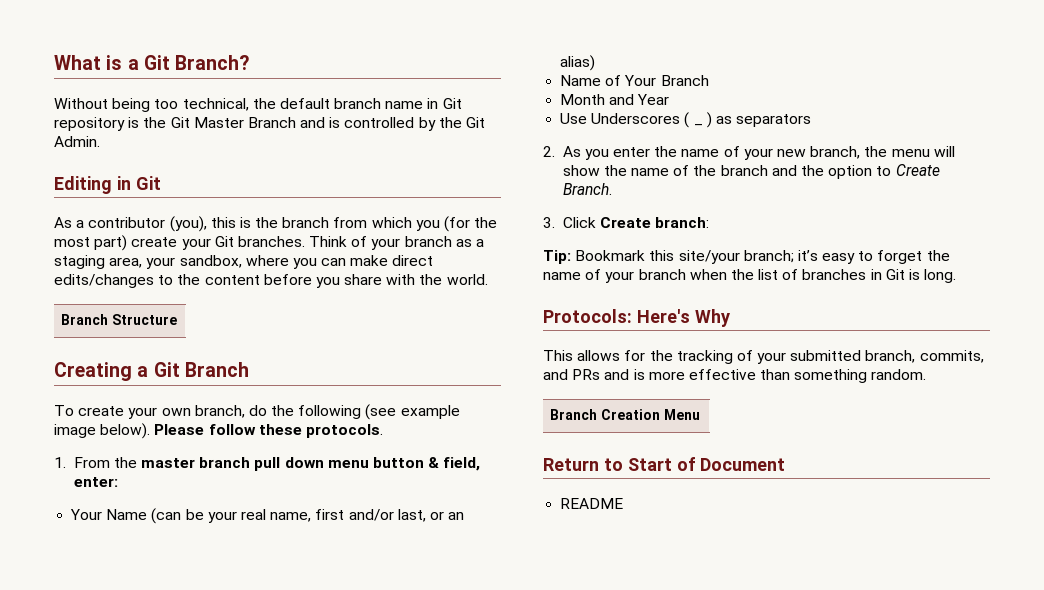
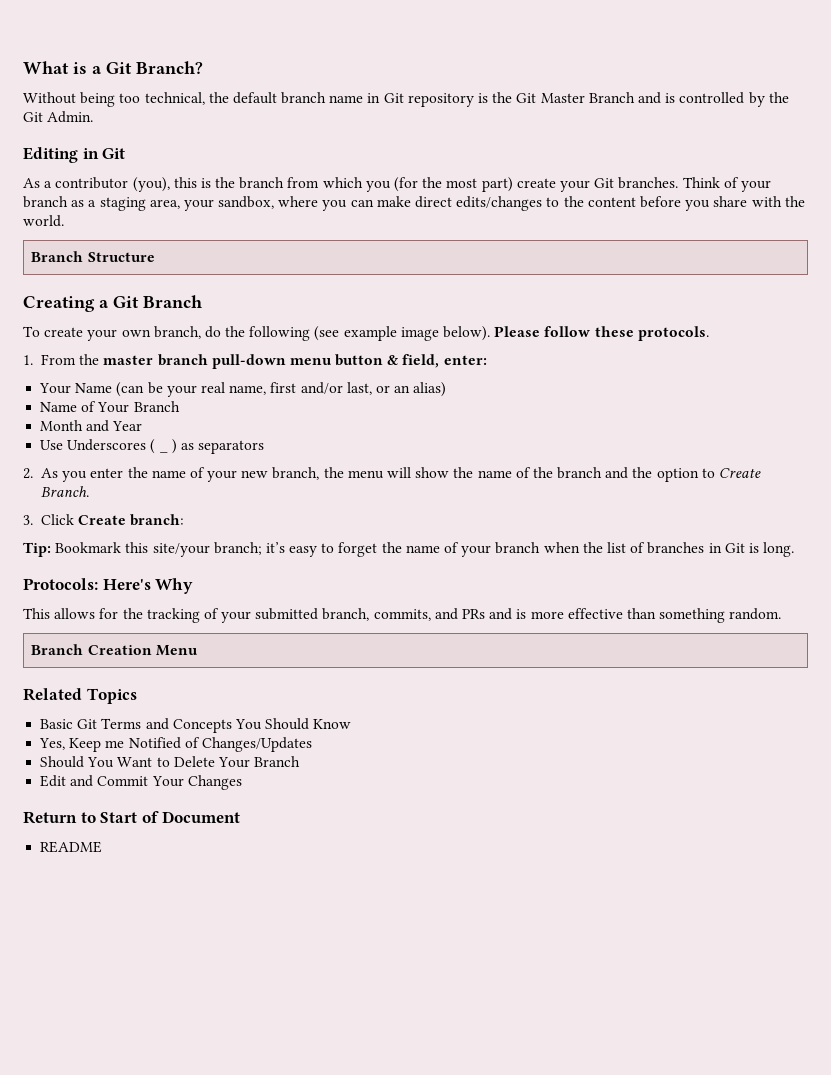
[254,457,324,471] pull down -> [211,354,286,369] pull-down
(700, 414) none -> [23,688,137,704] [40,718,352,733] [39,737,312,752] [40,756,301,768] [40,775,242,790] // Related Topics // Basic Git Terms and Concepts You Should Know // Yes, Keep me Notified of Changes/Updates // Should You Want to Delete Your Branch // Edit and Commit Your Changes

